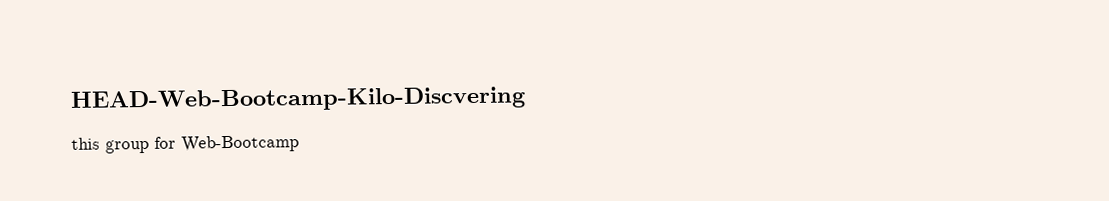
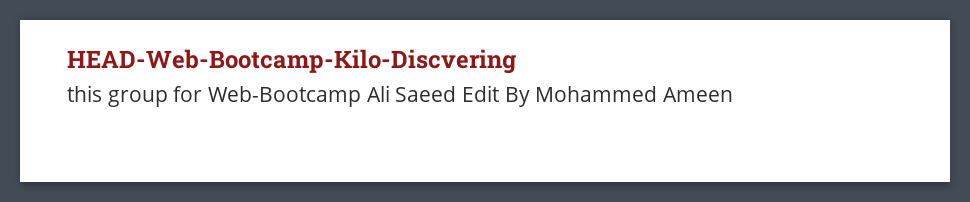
(299, 144) none -> [366,85,734,107] Ali Saeed Edit By Mohammed Ameen

